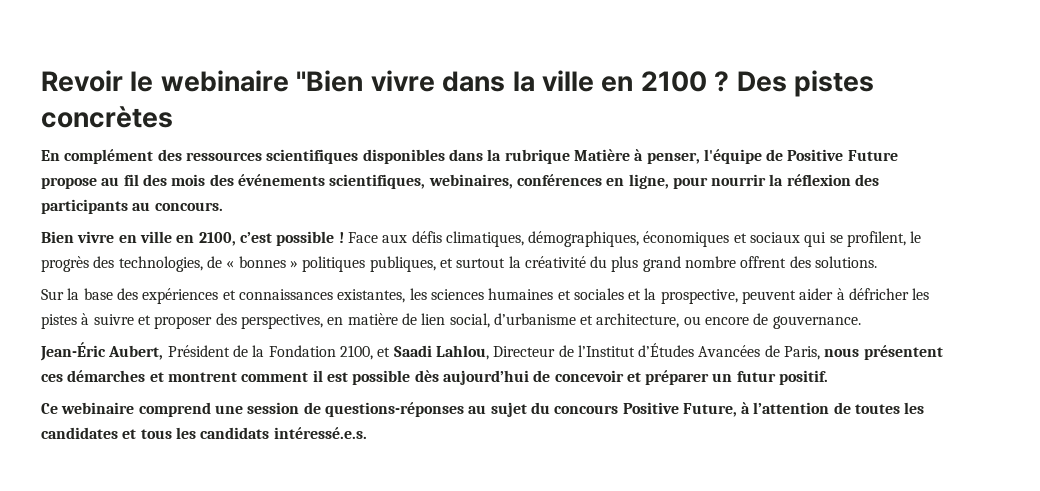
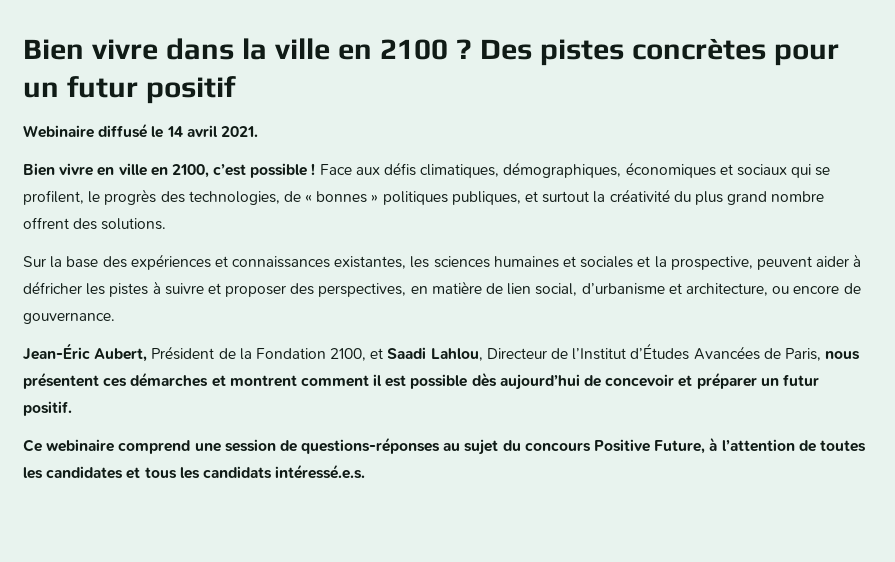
[41,70,364,92] Revoir le webinaire "Bien -> [23,39,84,60] Bien
[41,149,898,164] [41,174,880,189] [41,199,223,214] // En complément des ressources scientifiques disponibles dans la rubrique Matière à penser, l'équipe de Positive Future propose au fil des mois des événements scientifiques, webinaires, conférences en ligne, pour nourrir la réflexion des participants au concours. -> [773,44,839,66] [23,76,236,104] [23,123,258,138] pour un futur positif // Webinaire diffusé le 14 avril 2021.

